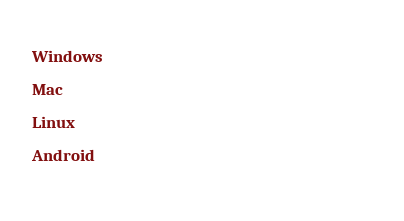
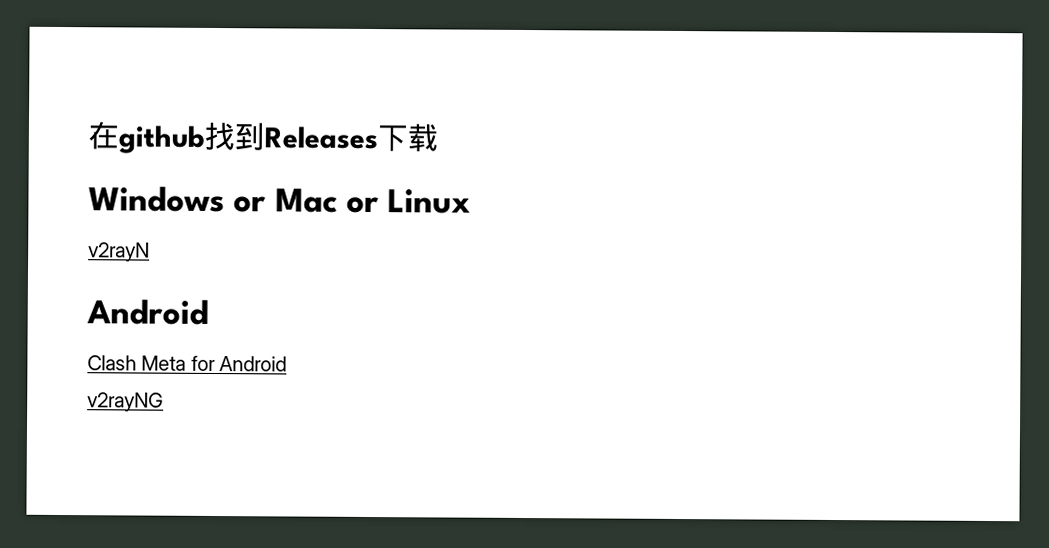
(31, 56) none -> [88,121,438,154] 在github找到Releases下载 //
(103, 56) // -> [233,196,267,213] or
(63, 89) // -> [345,196,379,214] or
[31,149,95,161] // Android -> [88,242,150,262] [86,299,209,325] [87,355,288,372] [87,392,164,412] // v2rayN // Android // Clash Meta for Android // v2rayNG

